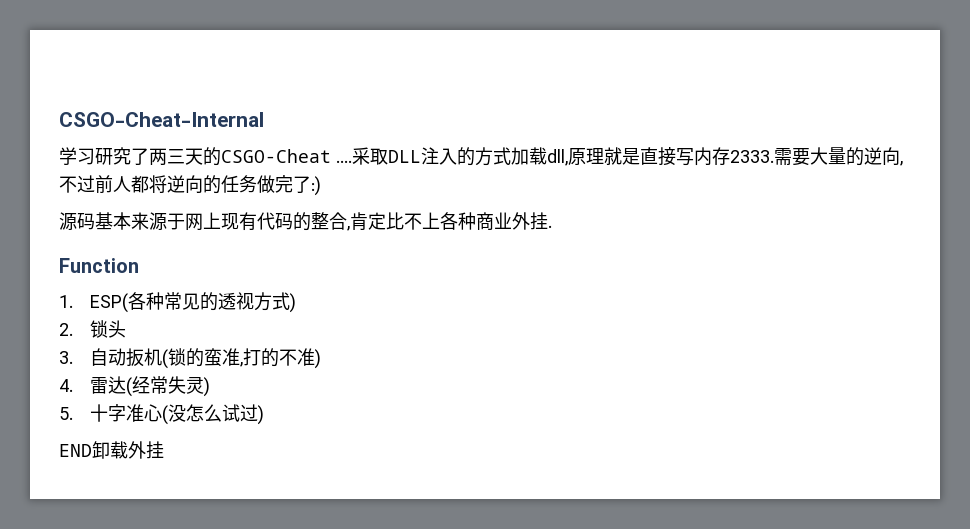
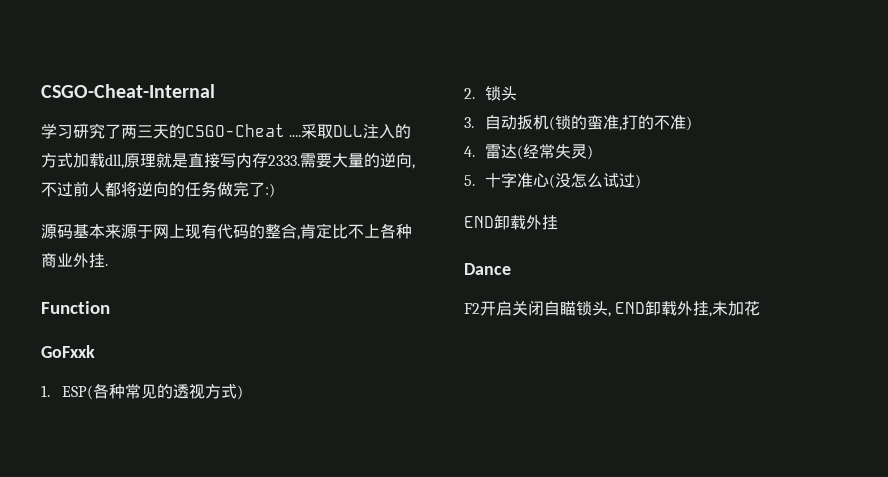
(139, 265) none -> [41,345,95,358] // GoFxxk
(164, 450) none -> [464,263,511,275] [464,300,761,317] // Dance // F2开启关闭自瞄锁头, END卸载外挂,未加花

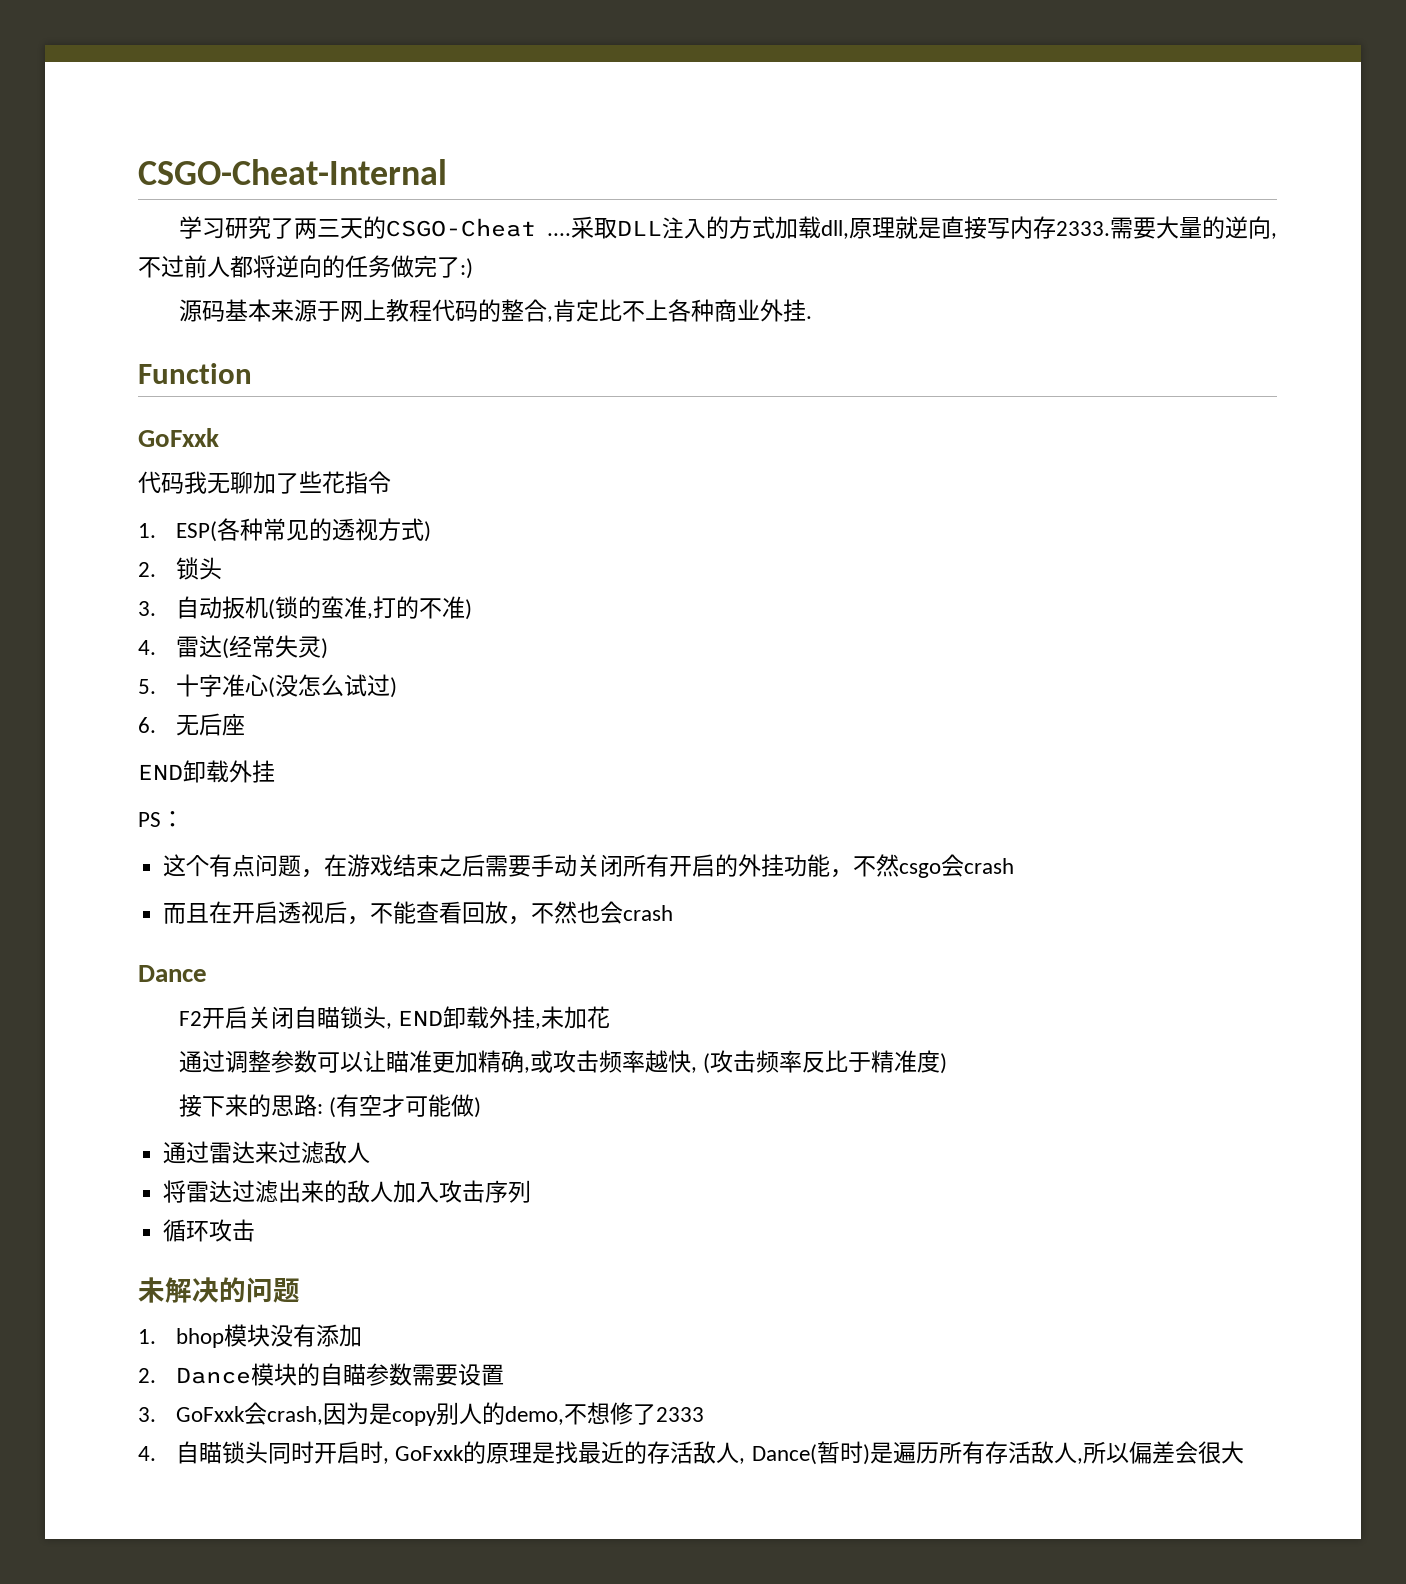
[185,224,217,239] 现有 -> [385,299,432,322] 教程
(95, 351) none -> [138,471,391,494] // 代码我无聊加了些花指令
[464,215,558,230] // END卸载外挂 -> [138,713,246,736] [138,760,275,783] [138,811,184,827] [163,854,1015,878] [163,901,674,925] // 6.无后座 // END卸载外挂 // PS： // 这个有点问题，在游戏结束之后需要手动关闭所有开启的外挂功能，不然csgo会crash // 而且在开启透视后，不能查看回放，不然也会crash
(761, 308) none -> [178,1050,947,1074] [178,1094,481,1118] [163,1141,371,1164] [163,1180,532,1203] [163,1219,256,1242] [138,1277,300,1303] [138,1324,363,1348] [138,1363,505,1386] [138,1402,705,1426] [138,1441,1244,1465] // 通过调整参数可以让瞄准更加精确,或攻击频率越快, (攻击频率反比于精准度) // 接下来的思路: (有空才可能做) // 通过雷达来过滤敌人 // 将雷达过滤出来的敌人加入攻击序列 // 循环攻击 // 未解决的问题 // 1. bhop模块没有添加 // 2. Dance模块的自瞄参数需要设置 // 3. GoFxxk会crash,因为是copy别人的demo,不想修了2333 // 4.自瞄锁头同时开启时, GoFxxk的原理是找最近的存活敌人, Dance(暂时)是遍历所有存活敌人,所以偏差会很大

